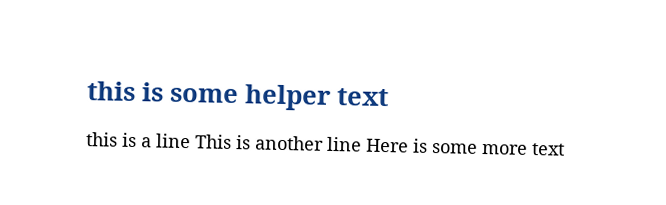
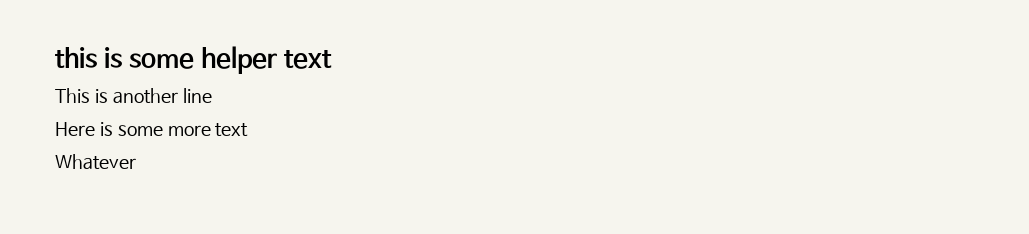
[86,132,191,149] this is a line -> (332, 59) none
(362, 144) none -> (212, 95) //
(565, 149) none -> [55,154,136,170] // Whatever

